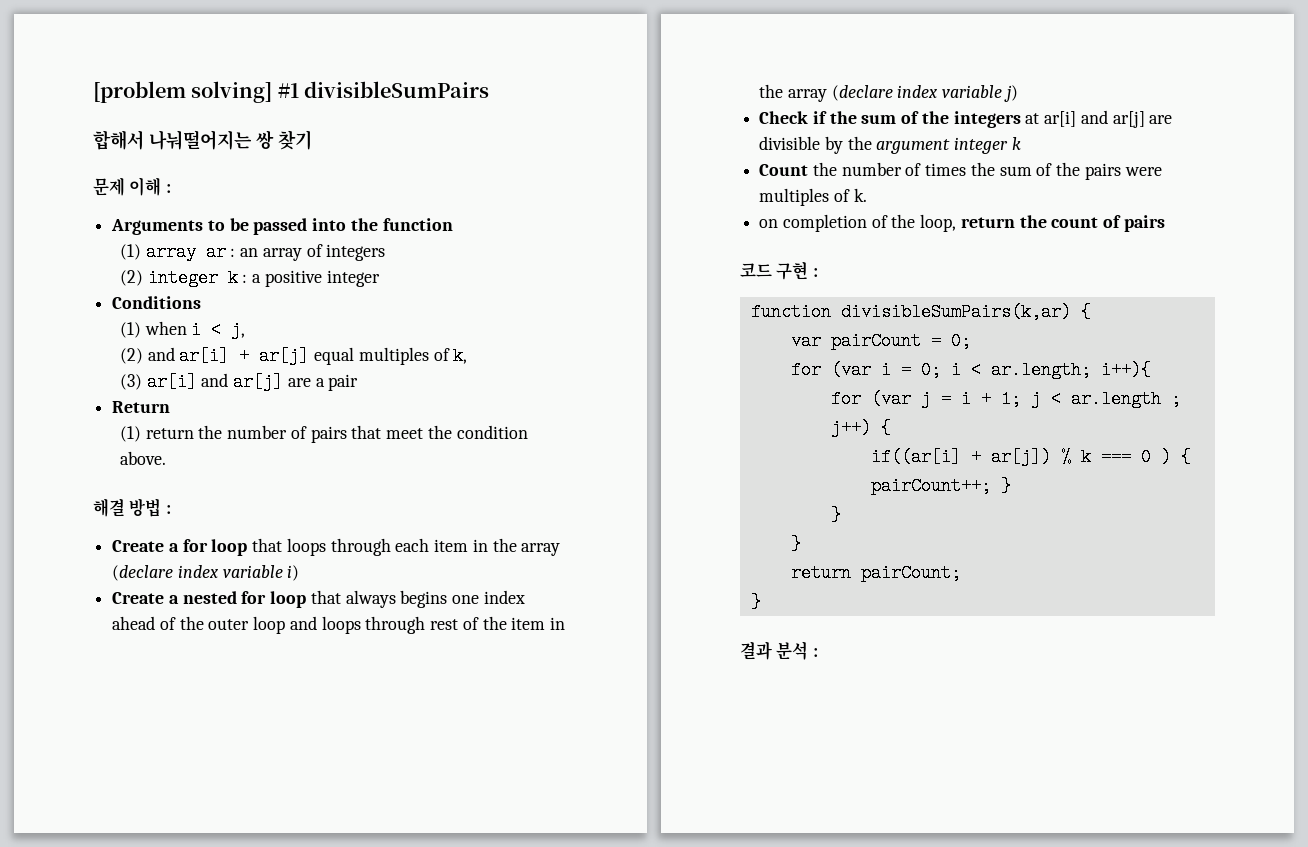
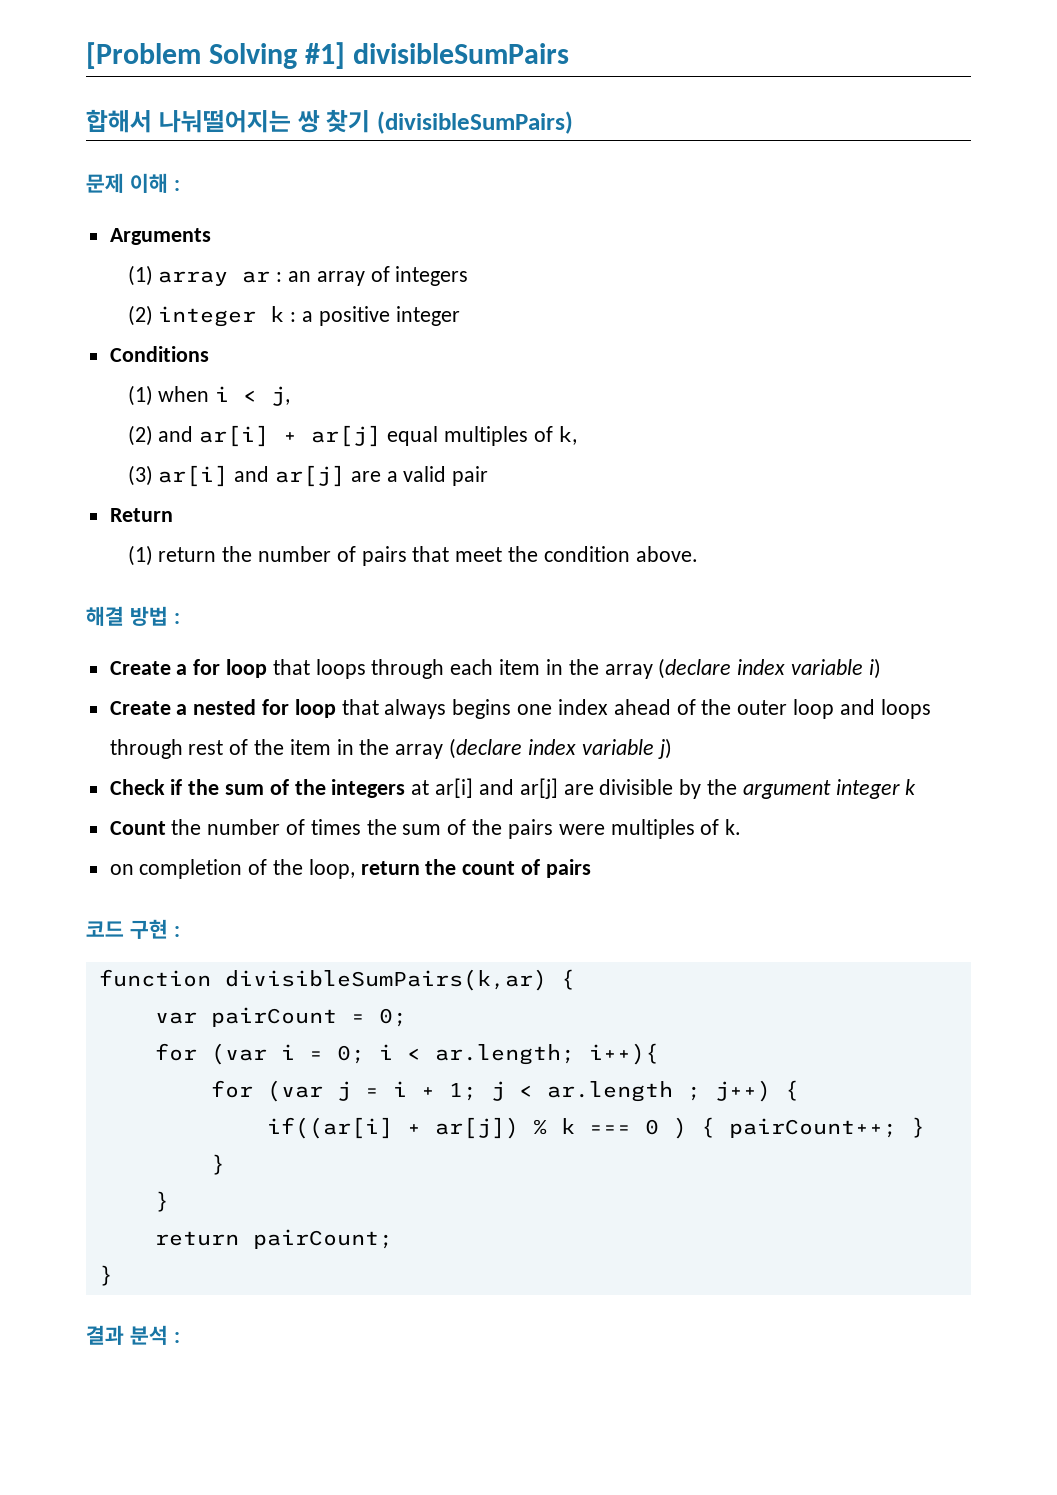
[93,81,299,103] [problem solving] #1 -> [86,42,345,69] [Problem Solving #1]
(312, 140) none -> [377,111,573,134] (divisibleSumPairs)
[207,218,453,235] to be passed into the function -> (211, 236) none
(325, 382) none -> [403,466,447,482] valid

